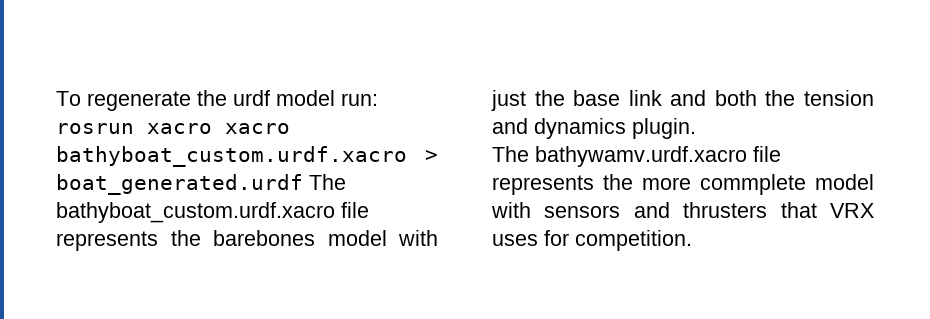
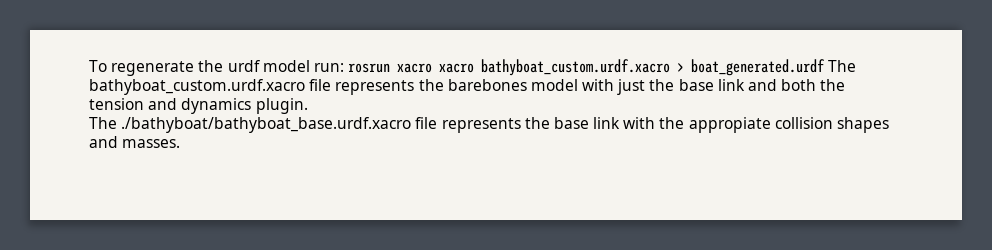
[535,146,781,167] [492,174,874,195] [491,202,874,218] [492,230,692,251] bathywamv.urdf.xacro file represents the more commplete model with sensors and thrusters that VRX uses for competition. -> [121,117,890,133] [89,136,181,148] ./bathyboat/bathyboat_base.urdf.xacro file represents the base link with the appropiate collision shapes and masses.

